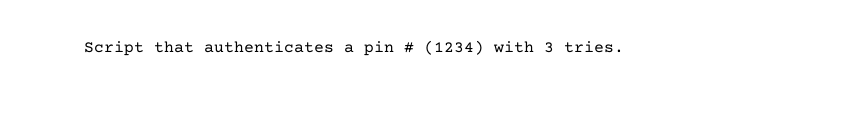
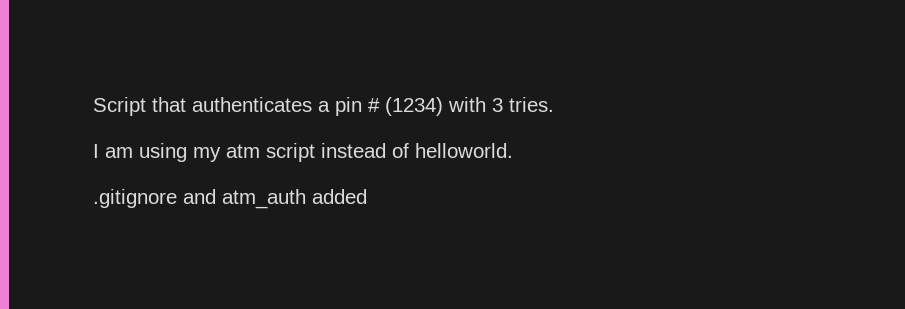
(624, 47) none -> [93,143,513,162] [93,189,367,209] // I am using my atm script instead of helloworld. // .gitignore and atm_auth added

